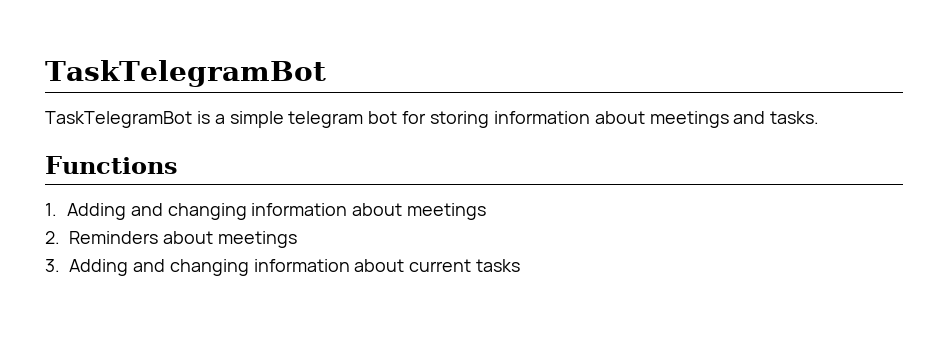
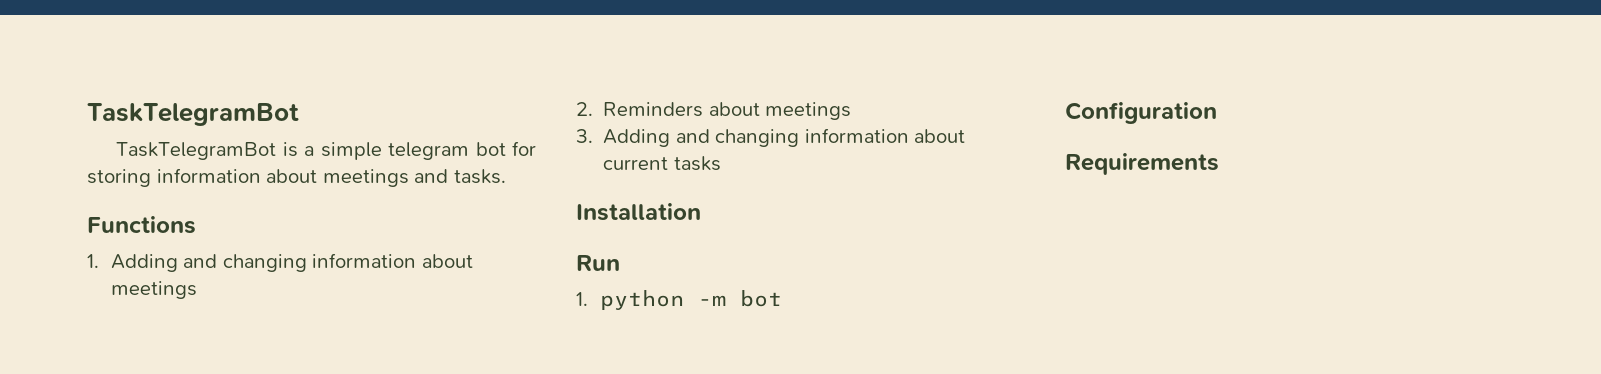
(521, 265) none -> [576,203,701,221] [576,255,620,271] [576,290,782,310] [1065,102,1217,124] [1065,153,1219,175] // Installation // Run // 1. python -m bot // Configuration // Requirements

